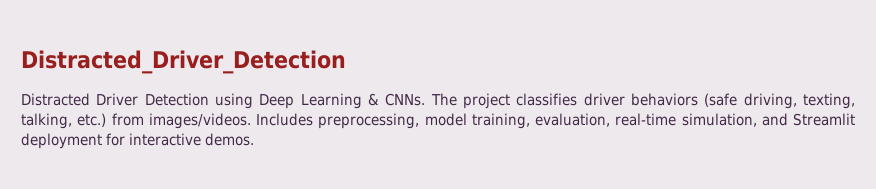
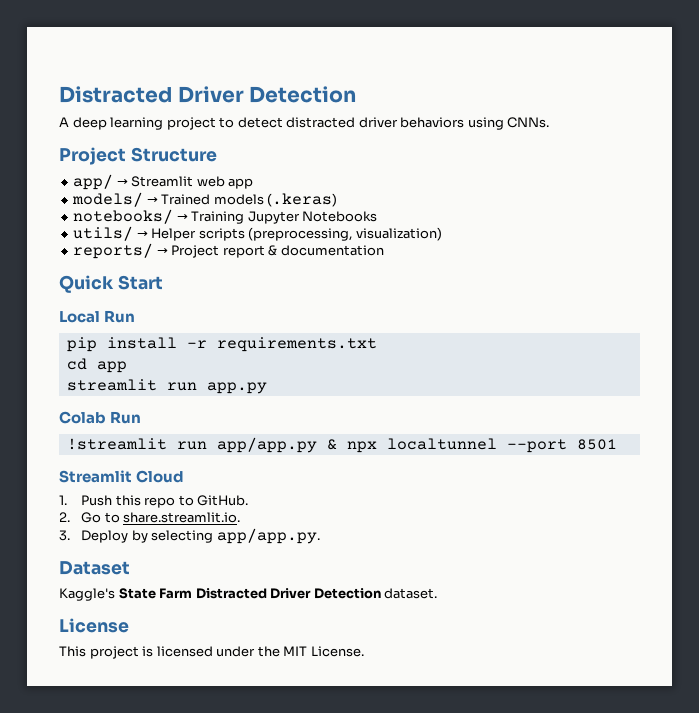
[21,50,346,74] [21,93,856,109] [21,113,855,129] [21,133,254,149] Distracted_Driver_Detection // Distracted Driver Detection using Deep Learning & CNNs. The project classifies driver behaviors (safe driving, texting, talking, etc.) from images/videos. Includes preprocessing, model training, evaluation, real-time simulation, and Streamlit deployment for interactive demos. -> [59,86,357,103] [59,117,550,130] [59,147,217,165] [73,174,254,190] [72,192,338,207] [73,209,378,224] [73,226,442,241] [73,243,384,259] [59,275,163,293] [59,310,136,323] [66,337,377,352] [66,358,127,373] [66,379,267,394] [59,411,142,424] [66,437,617,453] [59,470,185,483] [59,495,249,508] [59,512,241,523] [59,528,320,544] [59,561,130,575] [59,588,438,601] [59,618,129,633] [59,646,364,659] Distracted Driver Detection // A deep learning project to detect distracted driver behaviors using CNNs. // Project Structure // app/ → Streamlit web app // models/ → Trained models (.keras) // notebooks/ → Training Jupyter Notebooks // utils/ → Helper scripts (preprocessing, visualization) // reports/ → Project report & documentation // Quick Start // Local Run // pip install -r requirements.txt // cd app // streamlit run app.py // Colab Run // !streamlit run app/app.py & npx localtunnel --port 8501 // Streamlit Cloud // 1. Push this repo to GitHub. // 2. Go to share.streamlit.io. // 3. Deploy by selecting app/app.py. // Dataset // Kaggle's State Farm Distracted Driver Detection dataset. // License // This project is licensed under the MIT License.

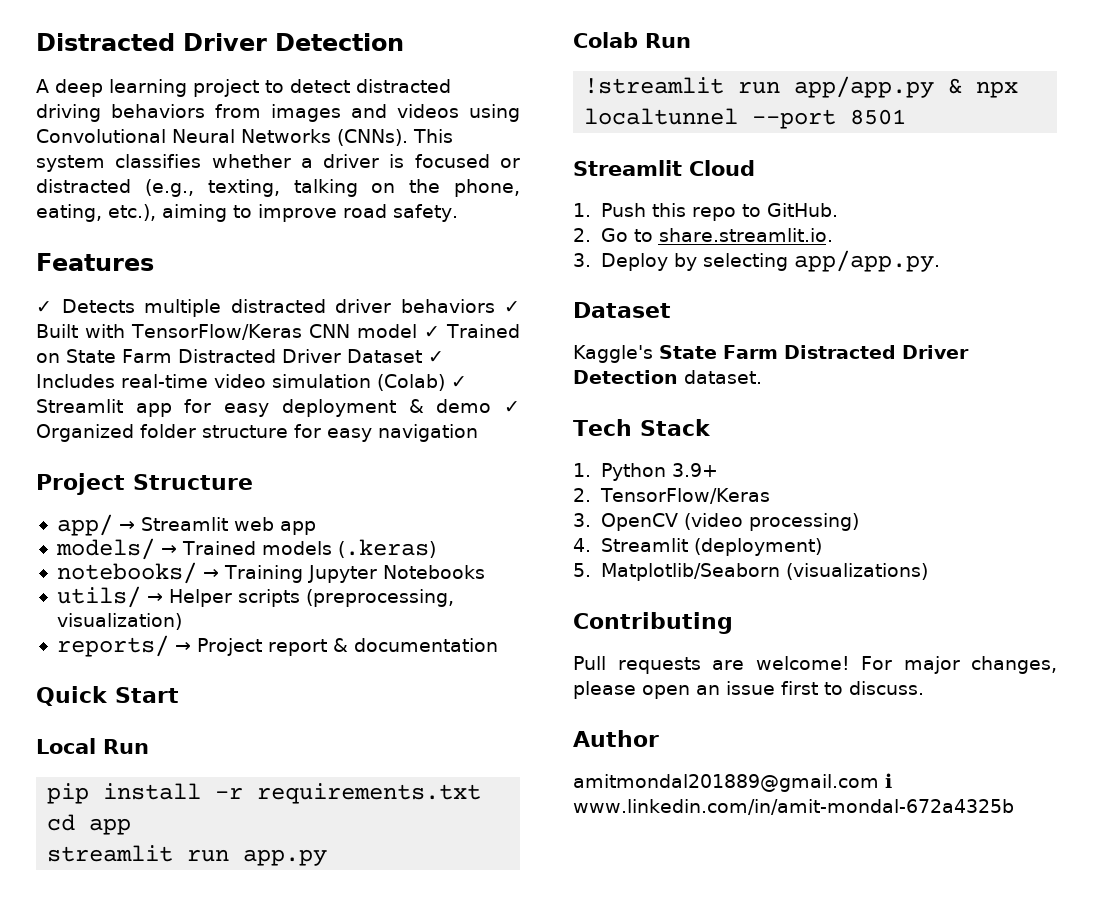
[358,117,550,130] driver behaviors using CNNs. -> [36,104,520,122] [36,129,453,146] [36,154,520,172] [36,179,520,197] [36,204,458,222] [36,253,154,271] [36,299,520,317] [36,324,521,340] [36,349,444,363] [36,374,467,391] [36,399,520,417] [36,424,478,442] driving behaviors from images and videos using Convolutional Neural Networks (CNNs). This system classifies whether a driver is focused or distracted (e.g., texting, talking on the phone, eating, etc.), aiming to improve road safety. // Features // ✓ Detects multiple distracted driver behaviors ✓ Built with TensorFlow/Keras CNN model ✓ Trained on State Farm Distracted Driver Dataset ✓ Includes real-time video simulation (Colab) ✓ Streamlit app for easy deployment & demo ✓ Organized folder structure for easy navigation
[59,618,129,633] [59,646,364,659] License // This project is licensed under the MIT License. -> [573,419,711,436] [573,463,718,481] [573,488,771,504] [573,513,859,531] [573,538,822,556] [573,563,928,581] [573,612,733,634] [573,656,1057,674] [573,681,924,699] [573,730,659,747] [573,773,892,792] [573,799,1014,815] Tech Stack // 1. Python 3.9+ // 2. TensorFlow/Keras // 3. OpenCV (video processing) // 4. Streamlit (deployment) // 5. Matplotlib/Seaborn (visualizations) // Contributing // Pull requests are welcome! For major changes, please open an issue first to discuss. // Author // amitmondal201889@gmail.com ℹ www.linkedin.com/in/amit-mondal-672a4325b

